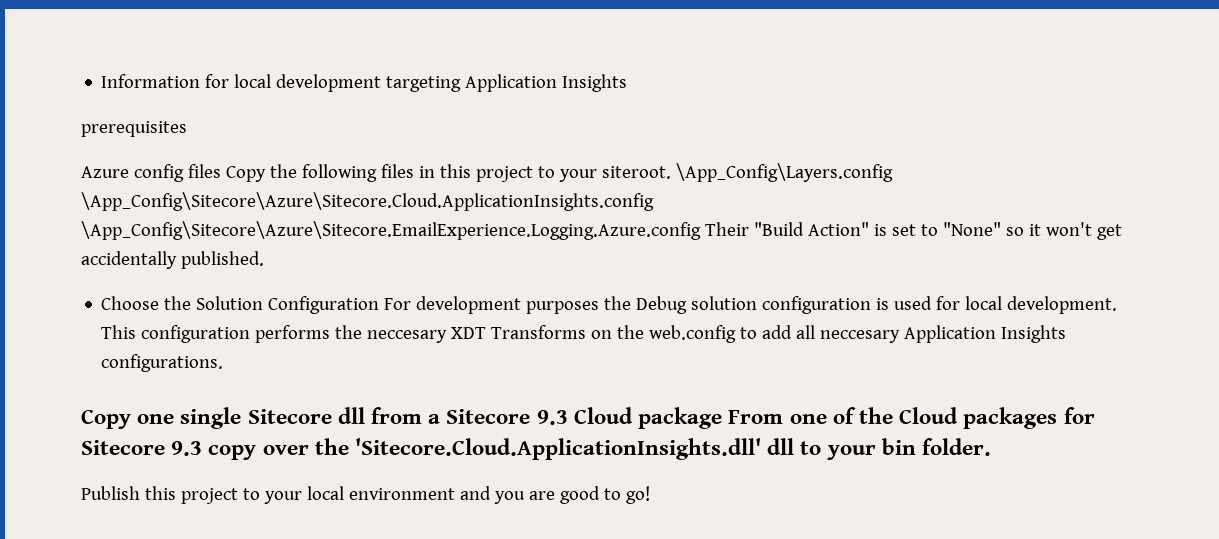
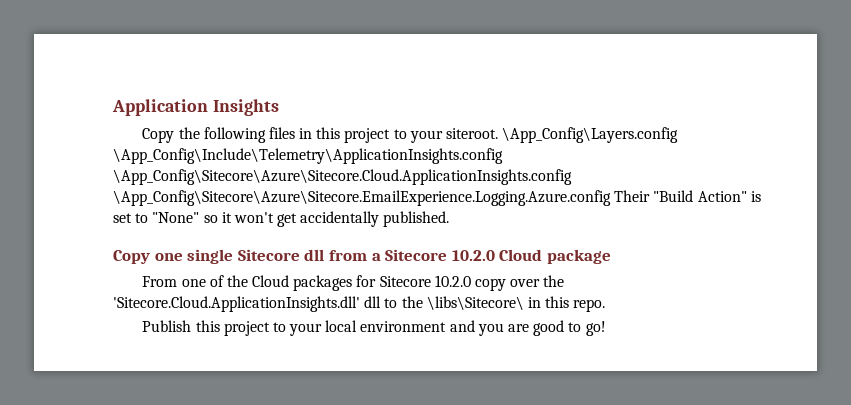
[101,74,628,92] [81,121,187,137] [81,164,221,182] Information for local development targeting Application Insights // prerequisites // Azure config files -> [112,99,279,116] Application Insights //
(893, 172) none -> [113,148,503,164] \App_Config\Include\Telemetry\ApplicationInsights.config
[101,296,1118,314] [101,325,1067,343] [101,354,224,372] // Choose the Solution Configuration For development purposes the Debug solution configuration is used for local development. This configuration performs the neccesary XDT Transforms on the web.config to add all neccesary Application Insights configurations. -> (450, 219) none
[536,410,568,425] 9.3 -> [451,250,495,261] 10.2.0
(723, 418) none -> (611, 256) //
[171,441,203,456] 9.3 -> [434,275,471,287] 10.2.0
[826,438,992,460] your bin folder. -> [401,296,606,312] the \libs\Sitecore\ in this repo.

